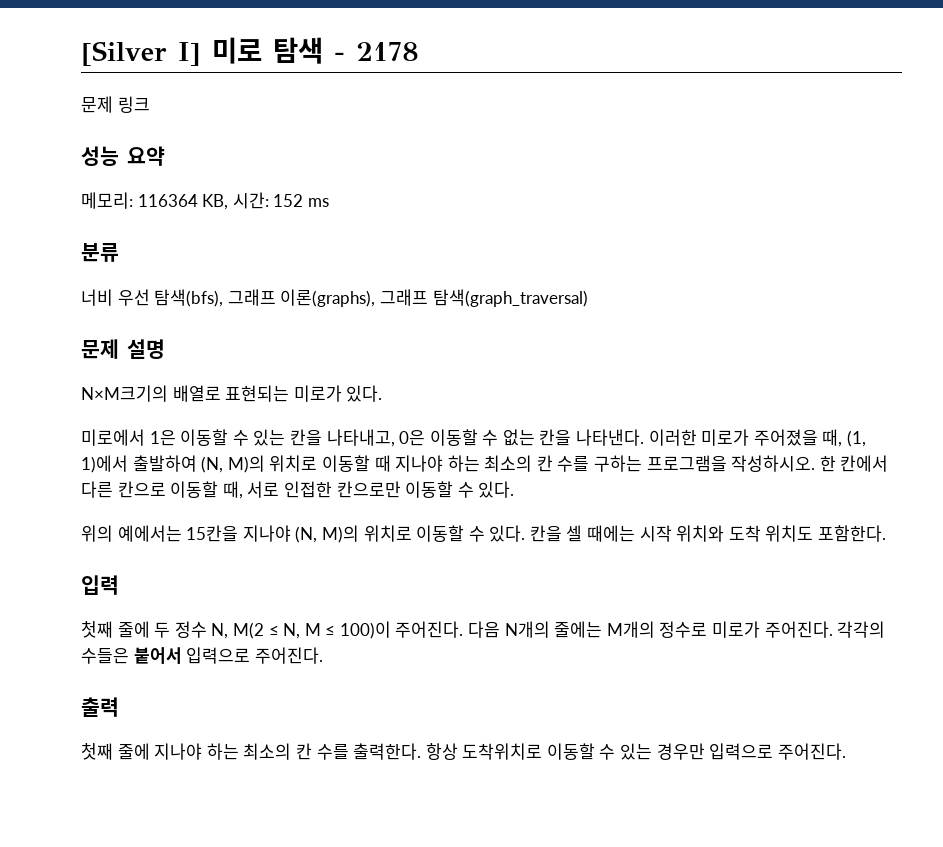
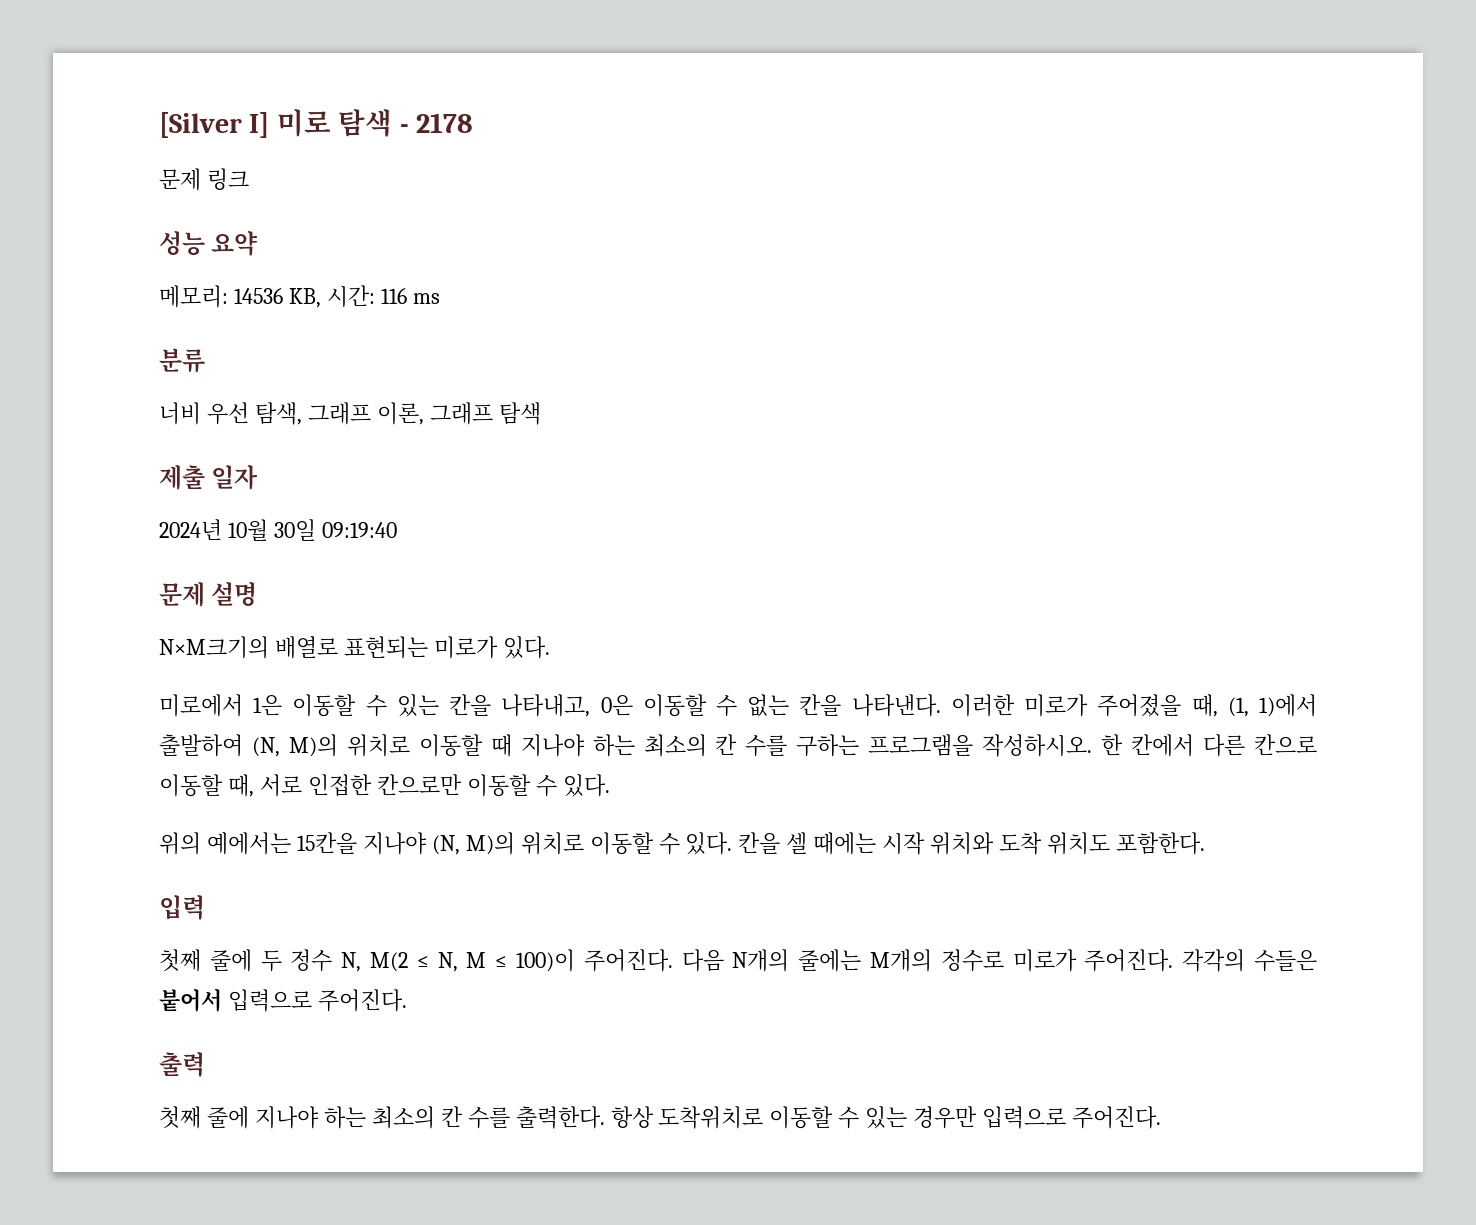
[137,194,198,207] 116364 -> [233,288,283,304] 14536
[273,194,304,207] 152 -> [380,288,407,304] 116
[154,289,588,307] 탐색(bfs), 그래프 이론(graphs), 그래프 탐색(graph_traversal) -> [254,402,541,425] [159,465,259,490] [159,519,397,541] 탐색, 그래프 이론, 그래프 탐색 // 제출 일자 // 2024년 10월 30일 09:19:40

